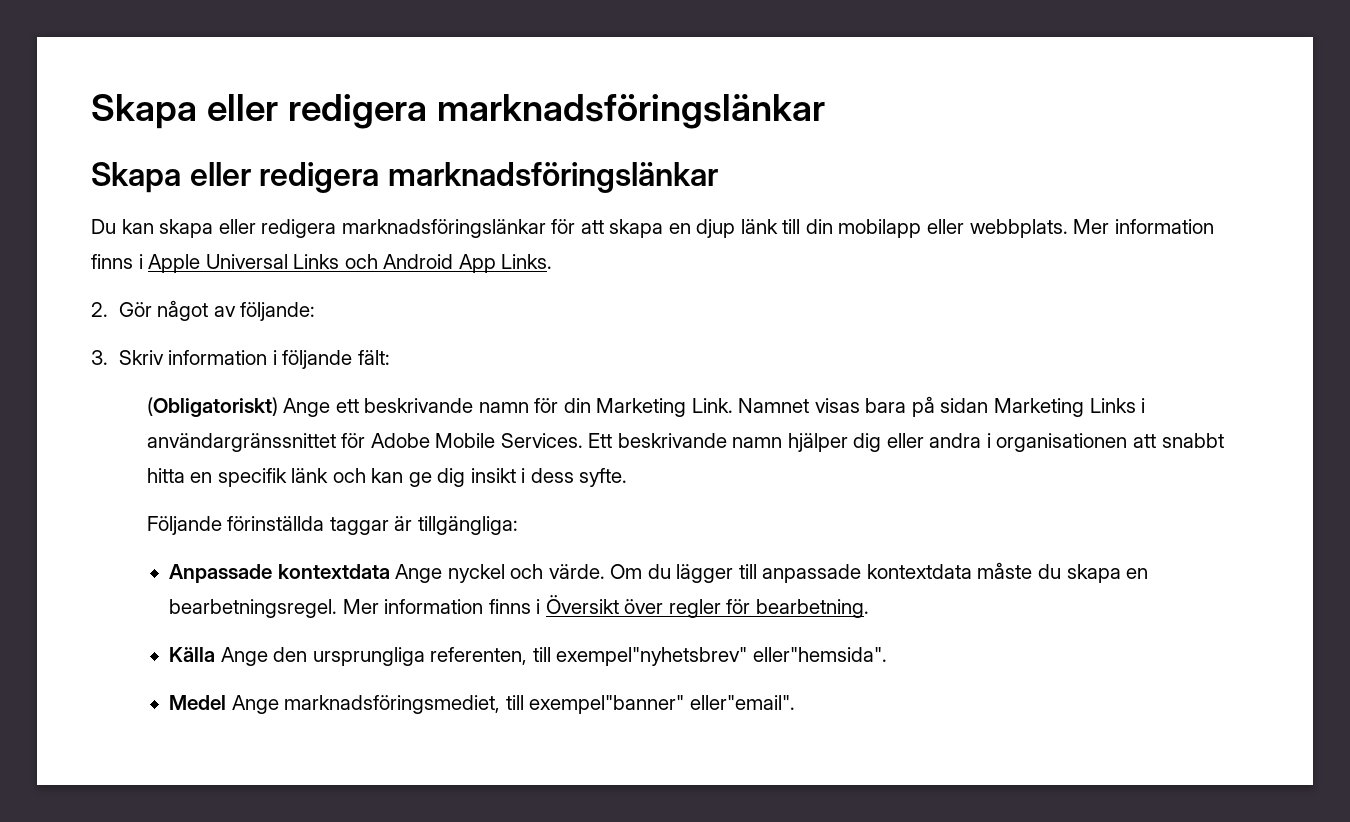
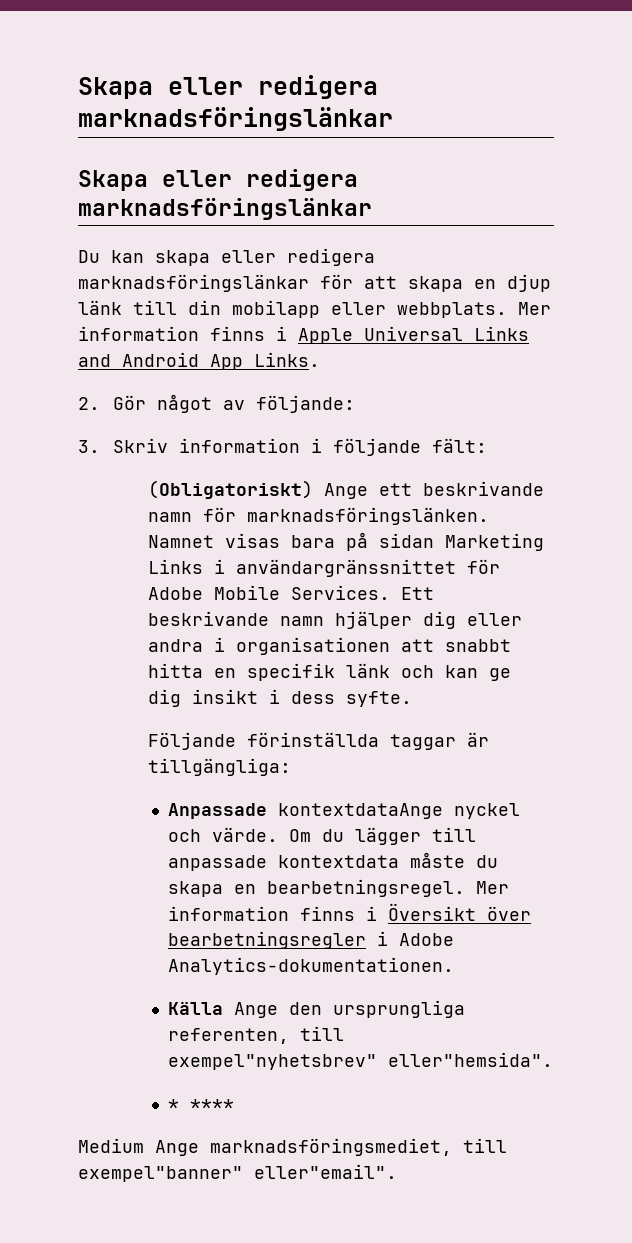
[344,254,378,269] och -> [78,354,111,367] and
[563,398,733,417] din Marketing Link. -> [247,507,490,525] marknadsföringslänken.
[277,564,443,583] kontextdata Ange -> [278,803,444,819] kontextdataAnge
[668,599,869,618] regler för bearbetning. -> [168,931,455,949] [168,957,455,975] bearbetningsregler i Adobe Analytics-dokumentationen.
[169,695,227,710] Medel -> [168,1099,235,1110] [78,1138,144,1153] * **** // Medium

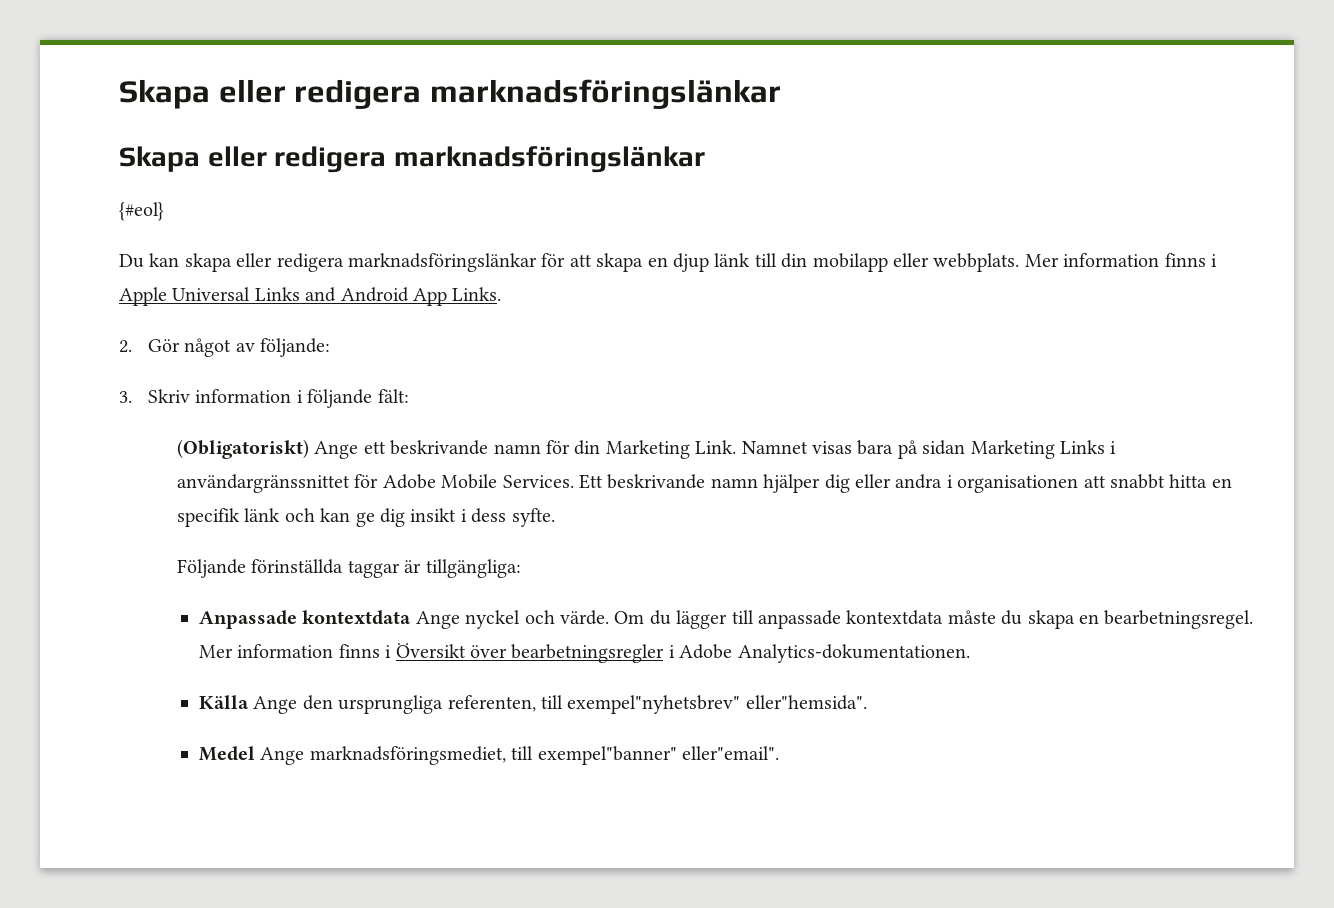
(372, 209) none -> [119,202,164,221] // {#eol}
[247,507,490,525] marknadsföringslänken. -> [574,440,737,459] din Marketing Link.
[278,803,444,819] kontextdataAnge -> [302,610,460,629] kontextdata Ange
[168,1099,235,1110] [78,1138,144,1153] * **** // Medium -> [199,746,256,761] Medel

